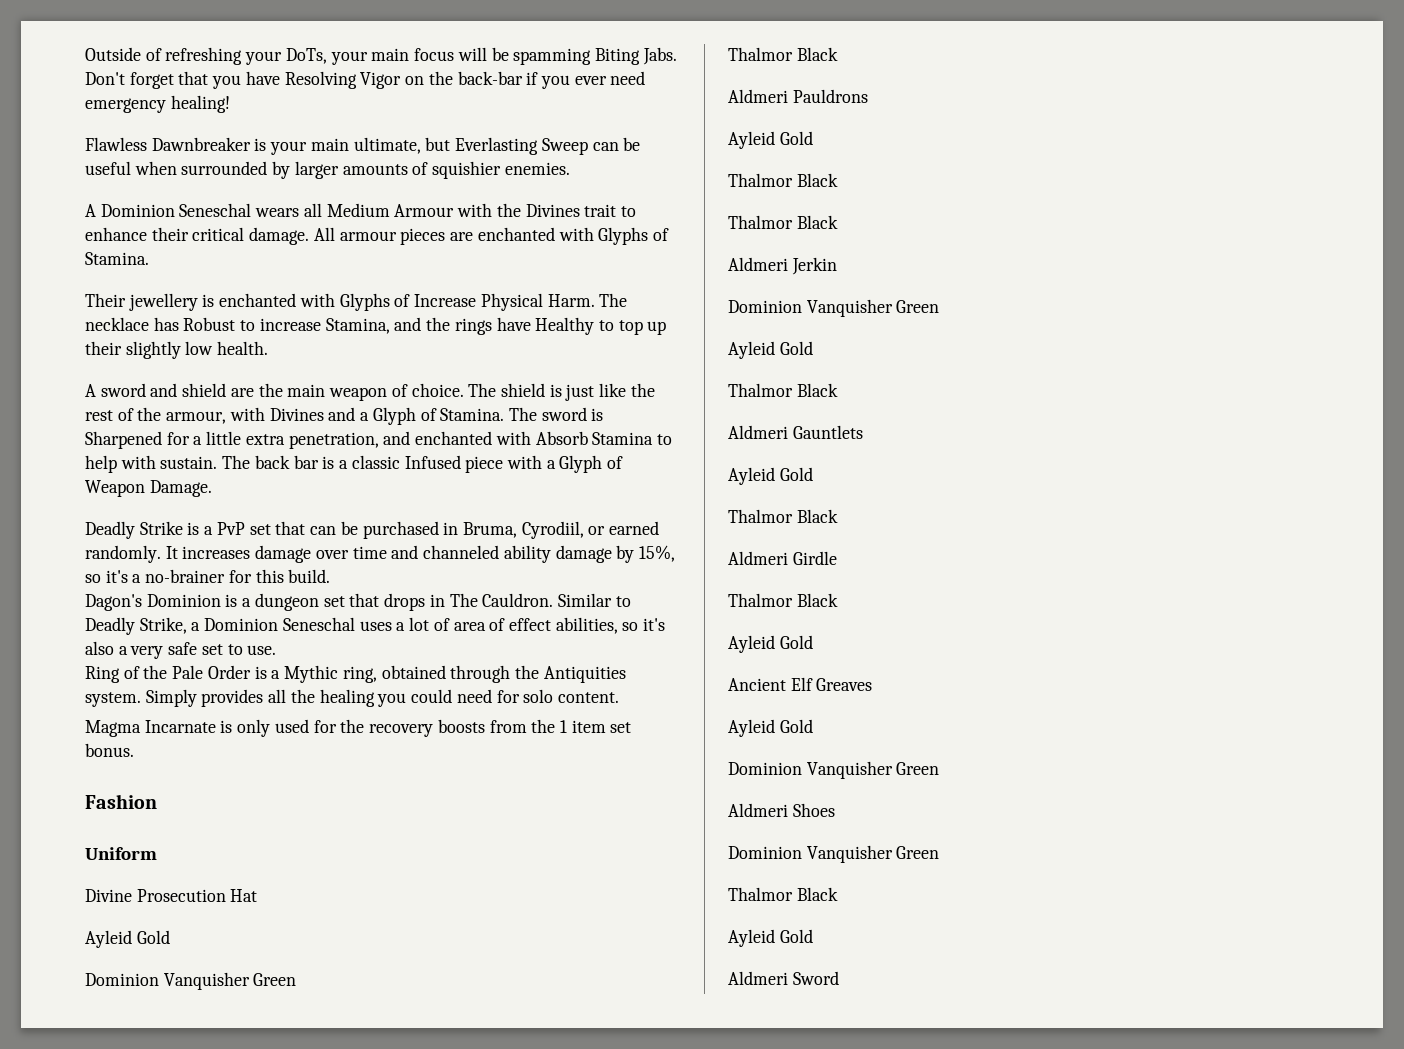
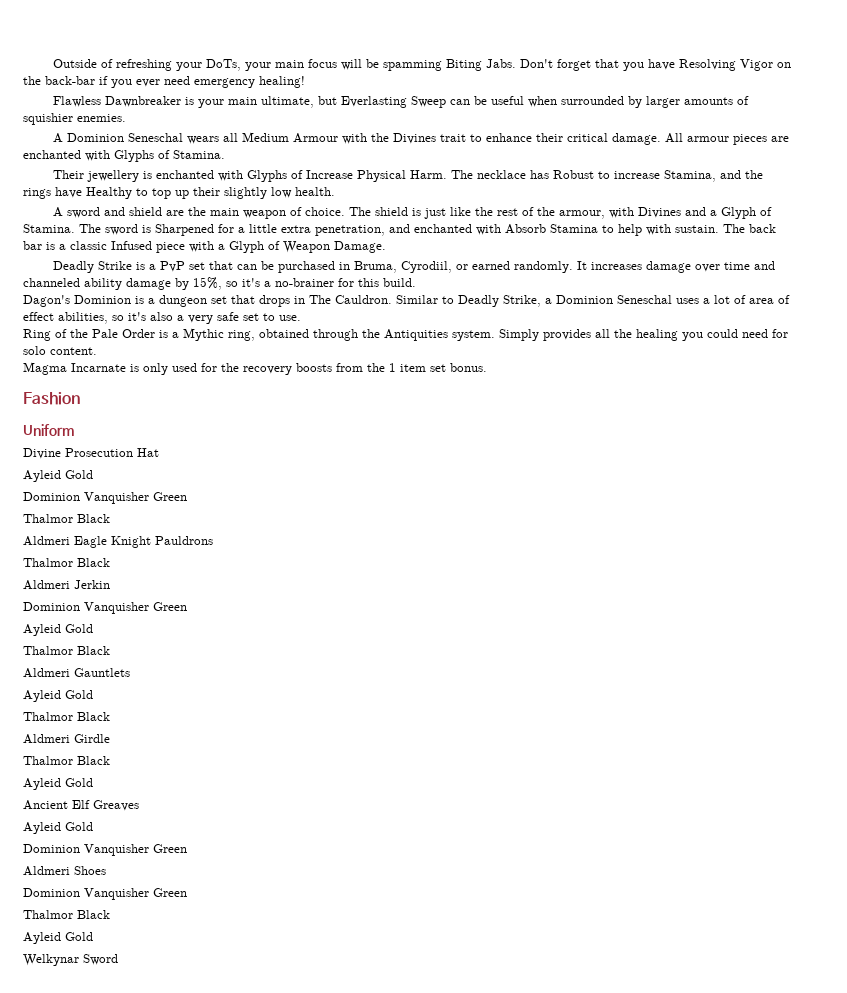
(788, 96) none -> [74,536,151,548] Eagle Knight
[728,131,813,149] [728,173,838,187] // Ayleid Gold // Thalmor Black -> (213, 540) none
[728,971,788,985] Aldmeri -> [23,954,79,966] Welkynar

